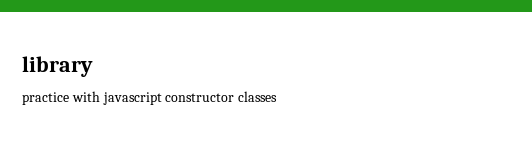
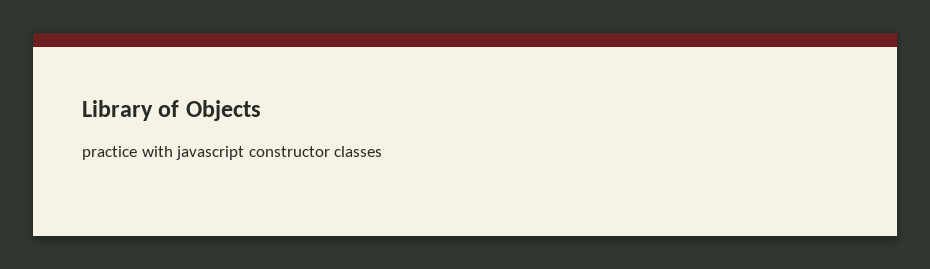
[22,56,93,77] library -> [82,100,261,121] Library of Objects

